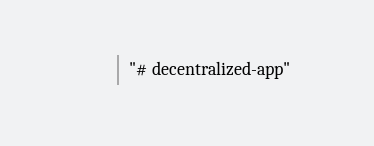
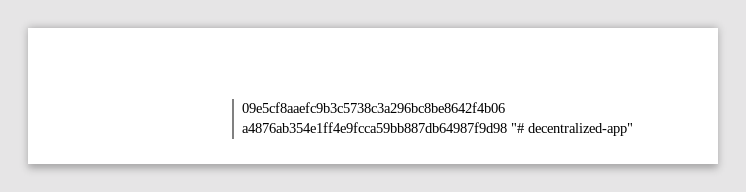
(129, 69) none -> [242,102,506,113] [242,122,508,133] 09e5cf8aaefc9b3c5738c3a296bc8be8642f4b06 a4876ab354e1ff4e9fcca59bb887db64987f9d98

